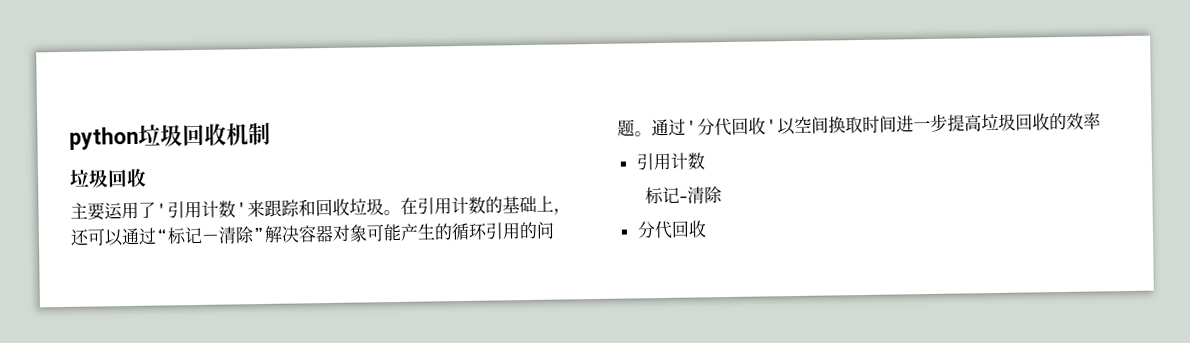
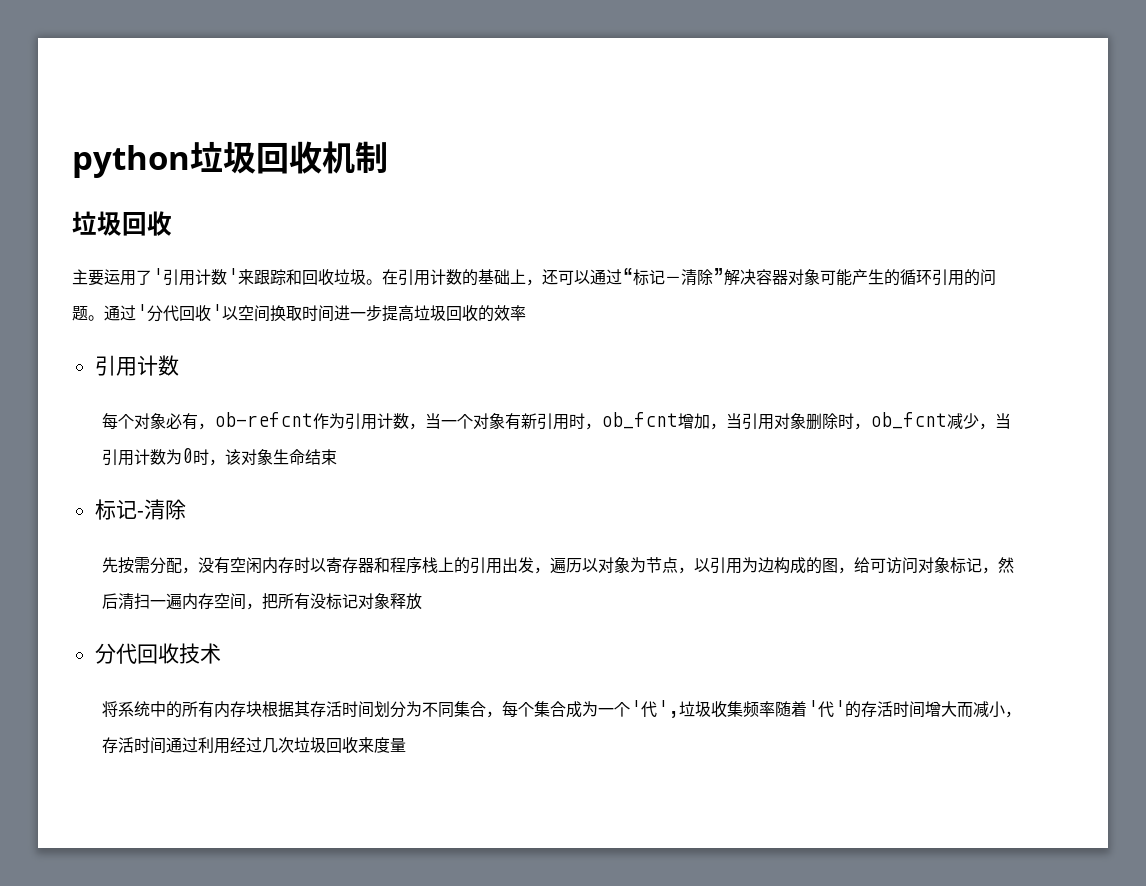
[644,186,723,205] [636,220,707,240] 标记-清除 // 分代回收 -> [101,412,1011,430] [101,448,337,466] [95,499,187,520] [101,557,1014,574] [101,593,422,610] [95,643,222,664] [101,700,1021,718] [101,737,406,754] 每个对象必有，ob-refcnt作为引用计数，当一个对象有新引用时，ob_fcnt增加，当引用对象删除时，ob_fcnt减少，当引用计数为0时，该对象生命结束 // 标记-清除 // 先按需分配，没有空闲内存时以寄存器和程序栈上的引用出发，遍历以对象为节点，以引用为边构成的图，给可访问对象标记，然后清扫一遍内存空间，把所有没标记对象释放 // 分代回收技术 // 将系统中的所有内存块根据其存活时间划分为不同集合，每个集合成为一个'代',垃圾收集频率随着'代'的存活时间增大而减小，存活时间通过利用经过几次垃圾回收来度量

